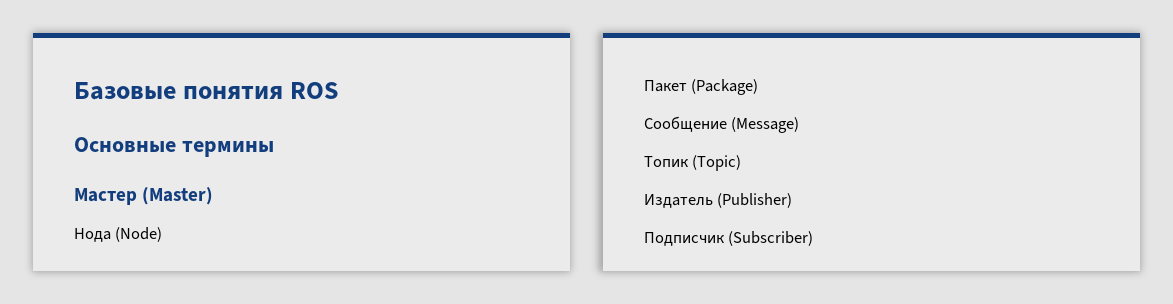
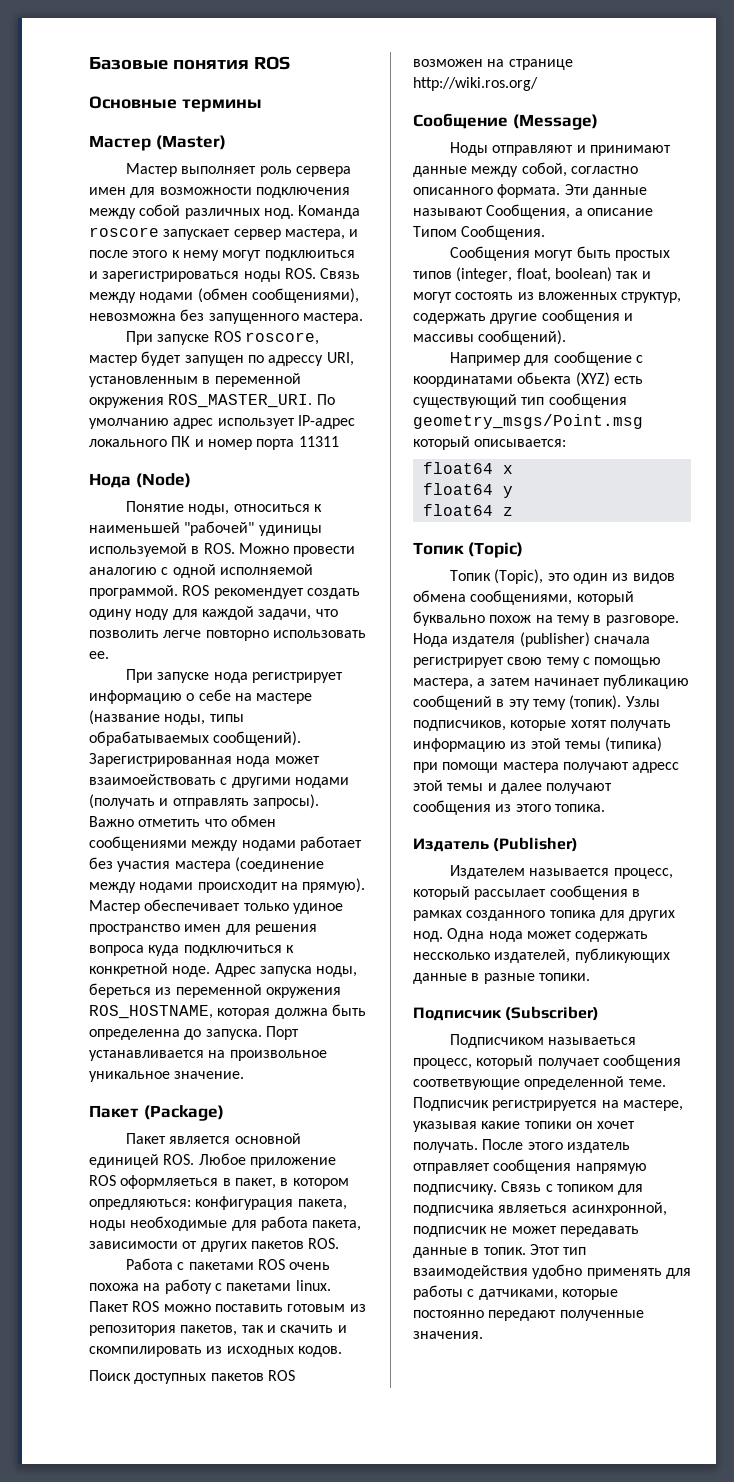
[74,227,163,242] [644,79,759,95] [644,116,800,133] [644,155,742,171] [644,193,793,208] [644,231,814,246] Нода (Node) // Пакет (Package) // Сообщение (Message) // Топик (Topic) // Издатель (Publisher) // Подписчик (Subscriber) -> [126,163,352,177] [89,187,350,198] [89,204,361,219] [89,227,359,240] [89,250,355,261] [89,268,361,282] [89,288,359,303] [89,309,363,324] [126,331,320,345] [89,351,354,366] [89,373,301,387] [89,394,335,408] [89,415,355,429] [89,436,339,450] [89,473,191,488] [126,501,323,515] [89,521,322,536] [89,543,356,557] [89,564,313,578] [89,585,360,599] [89,606,338,620] [89,630,366,641] [89,651,109,659] [126,669,344,683] [89,689,313,704] [89,710,244,725] [89,731,302,746] [89,753,320,767] [89,774,349,788] [89,794,319,809] [89,815,276,827] [89,836,362,851] [89,857,324,872] [89,878,366,893] [89,899,343,914] [89,924,317,935] [89,945,294,956] [89,963,358,977] [89,983,341,998] [89,1004,366,1019] [89,1026,299,1040] [89,1050,327,1061] [89,1071,245,1082] [89,1105,224,1121] [126,1133,301,1144] [89,1153,336,1168] [89,1175,349,1189] [89,1196,347,1210] [89,1216,362,1231] [89,1238,340,1252] [126,1258,331,1270] [89,1279,331,1294] [89,1301,366,1312] [89,1325,347,1336] [89,1346,342,1357] [89,1370,295,1384] [413,59,573,70] [413,77,538,91] [413,113,598,130] [450,142,672,156] [413,162,638,177] [413,184,647,198] [413,204,653,219] [413,225,546,240] [450,246,671,261] [413,267,651,282] [413,292,682,303] [413,309,633,324] [413,330,567,345] [450,351,644,366] [413,372,643,387] [413,393,627,408] [413,414,643,429] [413,436,567,450] [422,462,513,474] [422,483,513,498] [422,504,513,516] [413,542,523,558] [450,569,675,584] [413,590,634,605] [413,611,679,626] [413,632,650,647] [413,657,662,668] [413,674,690,689] [413,695,660,710] [413,720,671,731] [413,737,663,752] [413,762,680,773] [413,780,613,794] [413,800,605,815] [413,837,579,852] [450,865,673,879] [413,885,640,900] [413,910,676,921] [413,928,649,942] [413,948,670,963] [413,973,590,984] [413,1006,600,1021] [450,1034,637,1048] [413,1054,681,1069] [413,1076,666,1090] [413,1097,683,1111] [413,1121,636,1132] [413,1139,630,1153] [413,1159,647,1174] [413,1181,644,1195] [413,1202,667,1216] [413,1226,639,1237] [413,1244,587,1258] [413,1264,691,1279] [413,1285,618,1300] [413,1310,644,1321] [413,1331,483,1339] Мастер выполняет роль сервера имен для возможности подключения между собой различных нод. Команда roscore запускает сервер мастера, и после этого к нему могут подклюиться и зарегистрироваться ноды ROS. Связь между нодами (обмен сообщениями), невозможна без запущенного мастера. // При запуске ROS roscore, мастер будет запущен по адрессу URI, установленным в переменной окружения ROS_MASTER_URI. По умолчанию адрес использует IP-адрес локального ПК и номер порта 11311 // Нода (Node) // Понятие ноды, относиться к наименьшей "рабочей" удиницы используемой в ROS. Можно провести аналогию с одной исполняемой программой. ROS рекомендует создать одину ноду для каждой задачи, что позволить легче повторно использовать ее. // При запуске нода регистрирует информацию о себе на мастере (название ноды, типы обрабатываемых сообщений). Зарегистрированная нода может взаимоействовать с другими нодами (получать и отправлять запросы). Важно отметить что обмен сообщениями между нодами работает без участия мастера (соединение между нодами происходит на прямую). Мастер обеспечивает только удиное пространство имен для решения вопроса куда подключиться к конкретной ноде. Адрес запуска ноды, береться из переменной окружения ROS_HOSTNAME, которая должна быть определенна до запуска. Порт устанавливается на произвольное уникальное значение. // Пакет (Package) // Пакет является основной единицей ROS. Любое приложение ROS оформляеться в пакет, в котором опредляються: конфигурация пакета, ноды необходимые для работа пакета, зависимости от других пакетов ROS. // Работа с пакетами ROS очень похожа на работу с пакетами linux. Пакет ROS можно поставить готовым из репозитория пакетов, так и скачить и скомпилировать из исходных кодов. // Поиск доступных пакетов ROS возможен на странице http://wiki.ros.org/ // Сообщение (Message) // Ноды отправляют и принимают данные между собой, согластно описанного формата. Эти данные называют Сообщения, а описание Типом Сообщения. // Сообщения могут быть простых типов (integer, float, boolean) так и могут состоять из вложенных структур, содержать другие сообщения и массивы сообщений). // Например для сообщение с координатами обьекта (XYZ) есть существующий тип сообщения geometry_msgs/Point.msg который описывается: // float64 x // float64 y // float64 z // Топик (Topic) // Топик (Topic), это один из видов обмена сообщениями, который буквально похож на тему в разговоре. Нода издателя (publisher) сначала регистрирует свою тему с помощью мастера, а затем начинает публикацию сообщений в эту тему (топик). Узлы подписчиков, которые хотят получать информацию из этой темы (типика) при помощи мастера получают адресс этой темы и далее получают сообщения из этого топика. // Издатель (Publisher) // Издателем называется процесс, который рассылает сообщения в рамках созданного топика для других нод. Одна нода может содержать нессколько издателей, публикующих данные в разные топики. // Подписчик (Subscriber) // Подписчиком называеться процесс, который получает сообщения соответвующие определенной теме. Подписчик регистрируется на мастере, указывая какие топики он хочет получать. После этого издатель отправляет сообщения напрямую подписчику. Связь с топиком для подписчика являеться асинхронной, подписчик не может передавать данные в топик. Этот тип взаимодействия удобно применять для работы с датчиками, которые постоянно передают полученные значения.

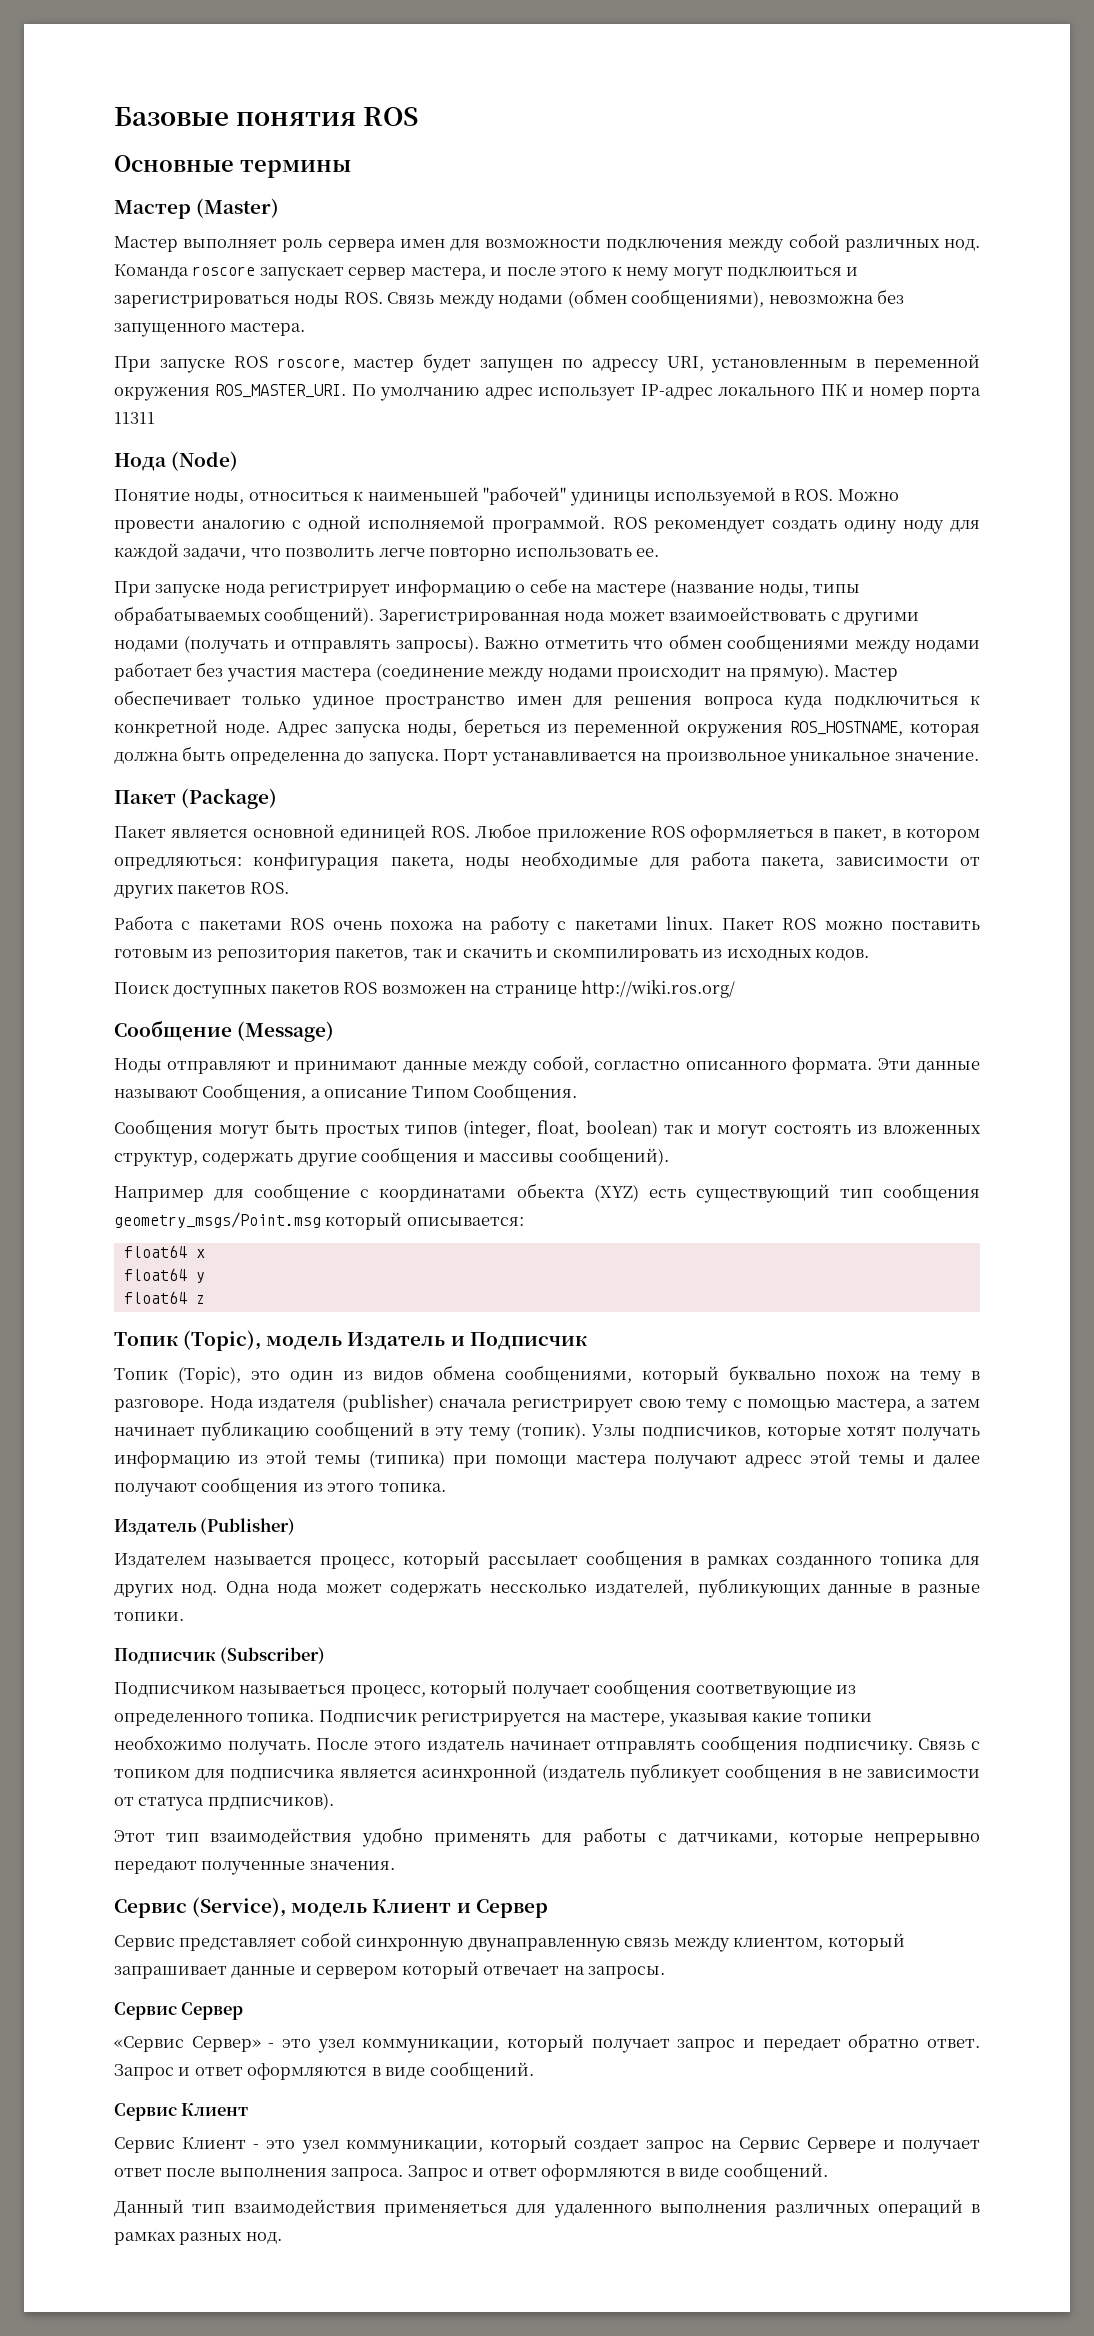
[467,542,523,558] (Topic) -> [183,1330,587,1351] (Topic), модель Издатель и Подписчик
[524,1076,666,1090] определенной теме. -> [836,1685,857,1694] [114,1712,315,1726] из определенного топика.
[575,1121,636,1129] он хочет -> [114,1735,222,1750] необхожимо
[413,1159,647,1174] отправляет сообщения напрямую -> [509,1735,798,1754] начинает отправлять сообщения
[498,1202,667,1216] [413,1226,639,1237] [413,1247,526,1258] являеться асинхронной, подписчик не может передавать данные в топик. -> [339,1763,981,1783] [114,1792,334,1811] является асинхронной (издатель публикует сообщения в не зависимости от статуса прдписчиков). //
[413,1310,484,1318] постоянно -> [874,1833,981,1846] непрерывно
(483, 1335) none -> [114,1897,548,1918] [114,1932,905,1952] [114,1961,666,1979] [114,2002,244,2020] [114,2033,980,2053] [114,2061,534,2080] [114,2103,249,2121] [114,2135,981,2154] [114,2162,828,2181] [114,2199,980,2218] [114,2231,282,2245] // Сервис (Service), модель Клиент и Сервер // Сервис представляет собой синхронную двунаправленную связь между клиентом, который запрашивает данные и сервером который отвечает на запросы. // Сервис Сервер // «Сервис Сервер» - это узел коммуникации, который получает запрос и передает обратно ответ. Запрос и ответ оформляются в виде сообщений. // Сервис Клиент // Сервис Клиент - это узел коммуникации, который создает запрос на Сервис Сервере и получает ответ после выполнения запроса. Запрос и ответ оформляются в виде сообщений. // Данный тип взаимодействия применяеться для удаленного выполнения различных операций в рамках разных нод.

